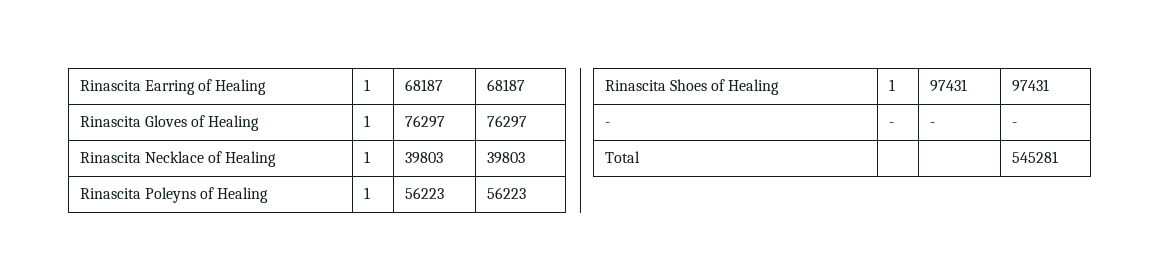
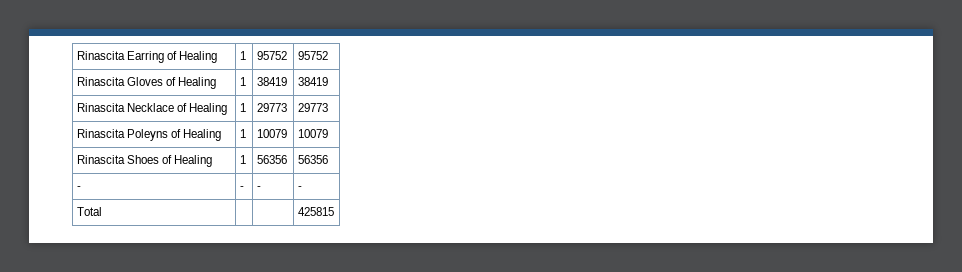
[404,79,443,91] [486,79,525,91] 68187 | 68187 -> [256,51,287,60] [297,51,328,60] 95752 | 95752
[404,115,445,128] [486,115,527,128] 76297 | 76297 -> [256,77,287,86] [297,77,328,86] 38419 | 38419
[404,152,443,164] [486,152,525,164] 39803 | 39803 -> [256,103,287,112] [297,103,328,112] 29773 | 29773
[404,187,444,199] [486,187,526,199] 56223 | 56223 -> [256,129,287,138] [297,129,328,138] 10079 | 10079
[929,79,967,92] [1011,79,1049,92] 97431 | 97431 -> [256,155,287,164] [297,155,328,164] 56356 | 56356
[1011,151,1058,163] 545281 -> [297,207,334,216] 425815

